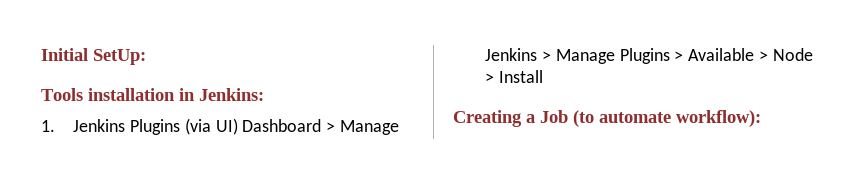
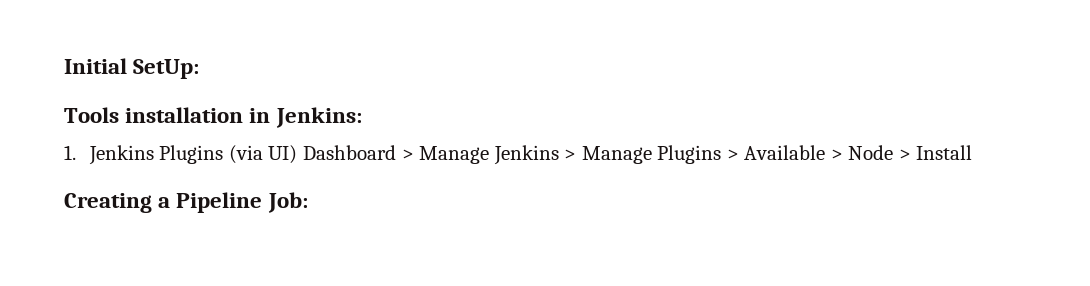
[540,110,761,127] Job (to automate workflow): -> [176,192,308,213] Pipeline Job:

